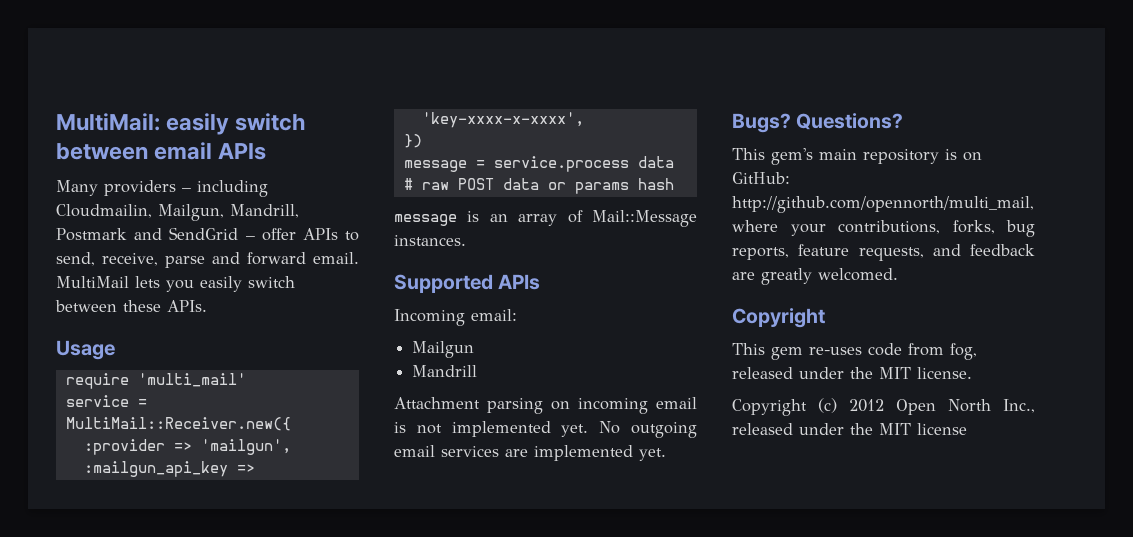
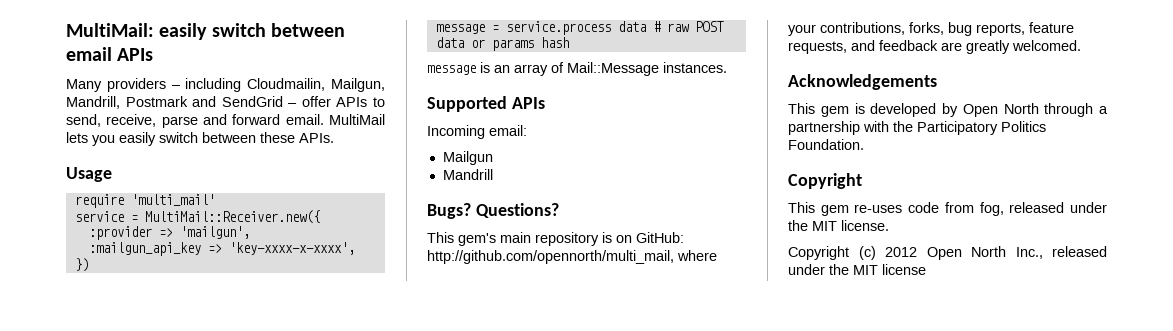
[394,397,697,414] [394,421,697,438] [394,445,666,461] // Attachment parsing on incoming email is not implemented yet. No outgoing email services are implemented yet. -> (493, 174) none
(898, 274) none -> [788,74,937,90] [788,103,1108,117] [788,121,1046,135] [788,139,864,150] // Acknowledgements // This gem is developed by Open North through a partnership with the Participatory Politics Foundation.

